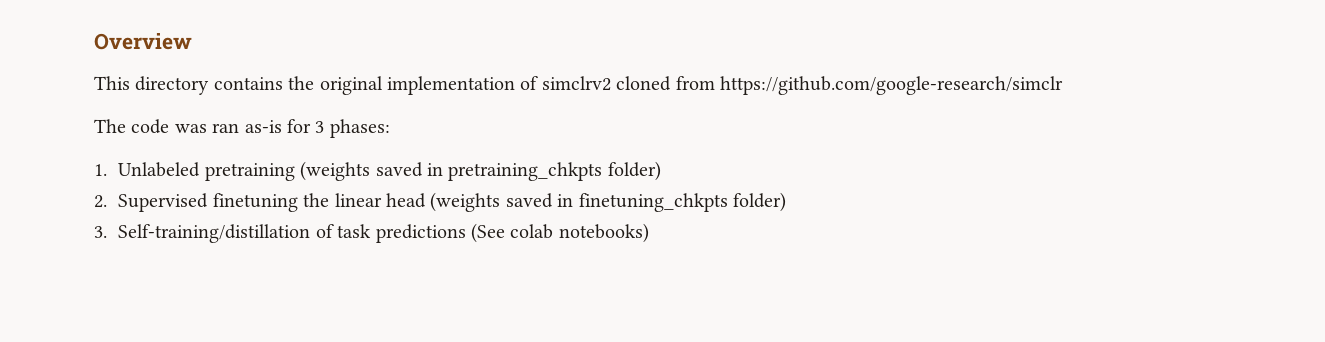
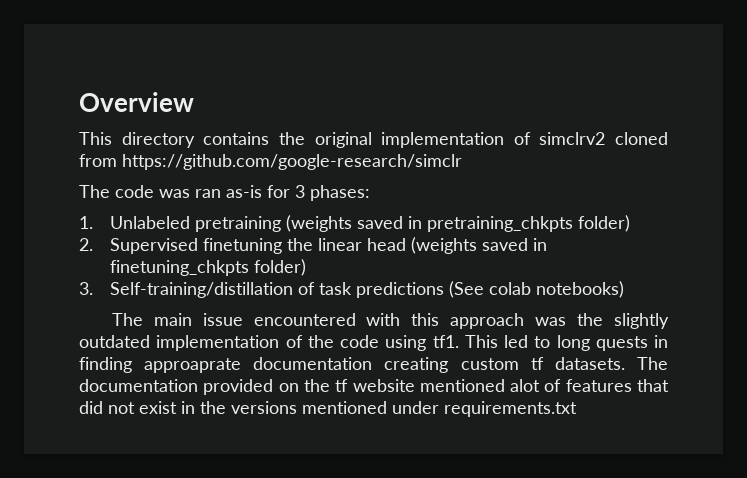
(649, 233) none -> [111,313,670,329] [79,335,668,351] [79,357,668,373] [79,379,669,395] [79,401,577,417] // The main issue encountered with this approach was the slightly outdated implementation of the code using tf1. This led to long quests in finding approaprate documentation creating custom tf datasets. The documentation provided on the tf website mentioned alot of features that did not exist in the versions mentioned under requirements.txt

